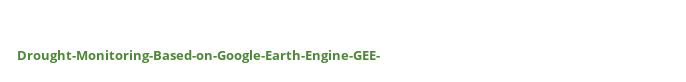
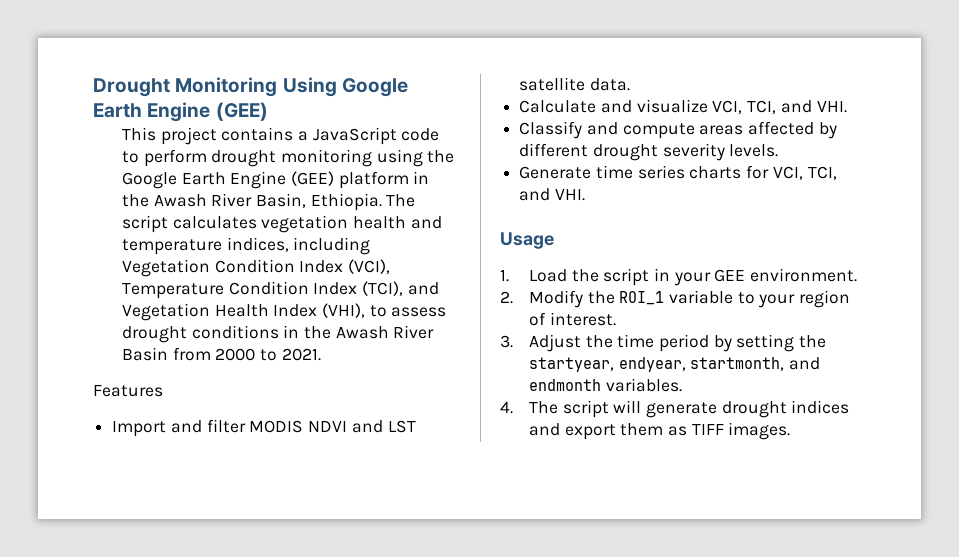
[17,50,380,63] Drought-Monitoring-Based-on-Google-Earth-Engine-GEE- -> [93,77,408,97] [93,102,268,122] [121,127,440,145] [121,149,455,167] [121,171,430,189] [121,193,416,211] [121,215,442,233] [121,237,371,255] [121,259,391,277] [121,281,439,299] [121,303,447,321] [121,325,435,343] [121,347,321,361] [93,385,163,397] [112,419,416,437] [519,77,630,91] [519,99,847,114] [519,121,837,139] [519,143,779,161] [519,165,837,180] [519,188,585,201] [500,232,554,249] [500,268,858,286] [500,290,851,308] [528,312,616,326] [500,334,827,352] [528,357,821,372] [528,378,682,392] [500,400,850,418] [528,422,791,440] Drought Monitoring Using Google Earth Engine (GEE) // This project contains a JavaScript code to perform drought monitoring using the Google Earth Engine (GEE) platform in the Awash River Basin, Ethiopia. The script calculates vegetation health and temperature indices, including Vegetation Condition Index (VCI), Temperature Condition Index (TCI), and Vegetation Health Index (VHI), to assess drought conditions in the Awash River Basin from 2000 to 2021. // Features // Import and filter MODIS NDVI and LST satellite data. // Calculate and visualize VCI, TCI, and VHI. // Classify and compute areas affected by different drought severity levels. // Generate time series charts for VCI, TCI, and VHI. // Usage // 1. Load the script in your GEE environment. // 2. Modify the ROI_1 variable to your region of interest. // 3. Adjust the time period by setting the startyear, endyear, startmonth, and endmonth variables. // 4. The script will generate drought indices and export them as TIFF images.

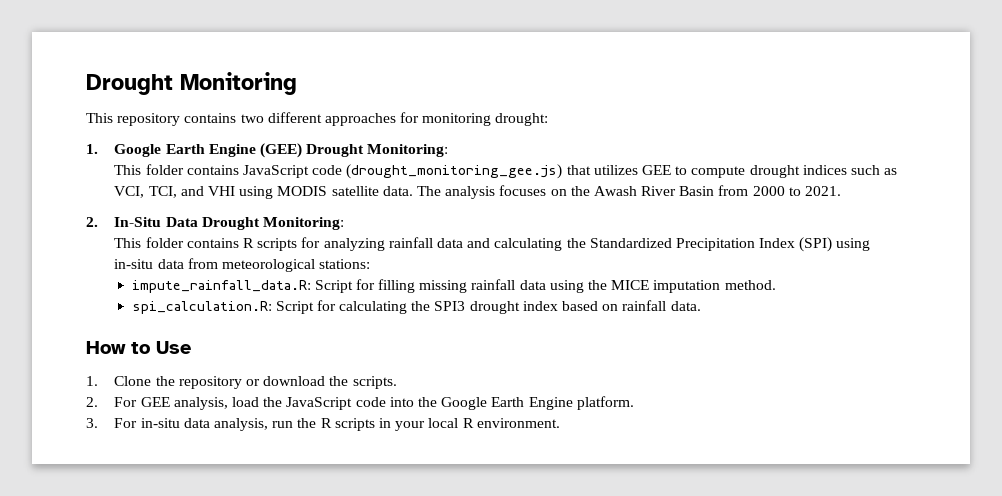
[282,77,408,97] [93,102,268,122] [121,127,440,145] [121,149,455,167] [121,171,430,189] [121,193,416,211] [121,215,442,233] [121,237,371,255] [121,259,391,277] [121,281,439,299] [121,303,447,321] [121,325,300,343] Using Google Earth Engine (GEE) // This project contains a JavaScript code to perform drought monitoring using the Google Earth Engine (GEE) platform in the Awash River Basin, Ethiopia. The script calculates vegetation health and temperature indices, including Vegetation Condition Index (VCI), Temperature Condition Index (TCI), and Vegetation Health Index (VHI), to assess drought conditions in -> [86,112,549,126] [86,143,449,158] [114,164,898,179] [114,185,567,199] // This repository contains two different approaches for monitoring drought: // 1. Google Earth Engine (GEE) Drought Monitoring: // This folder contains JavaScript code (drought_monitoring_gee.js) that utilizes GEE to compute drought indices such as VCI, TCI, and VHI using MODIS satellite data. The analysis focuses on
[93,385,163,397] [112,419,416,437] [519,77,630,91] [519,99,847,114] [519,121,837,139] [519,143,779,161] [519,165,837,180] [519,188,585,201] [500,232,554,249] [500,268,858,286] [500,290,851,308] [528,312,616,326] [500,334,827,352] [528,357,821,372] [528,378,682,392] [500,400,850,418] [528,422,791,440] Features // Import and filter MODIS NDVI and LST satellite data. // Calculate and visualize VCI, TCI, and VHI. // Classify and compute areas affected by different drought severity levels. // Generate time series charts for VCI, TCI, and VHI. // Usage // 1. Load the script in your GEE environment. // 2. Modify the ROI_1 variable to your region of interest. // 3. Adjust the time period by setting the startyear, endyear, startmonth, and endmonth variables. // 4. The script will generate drought indices and export them as TIFF images. -> [86,217,345,230] [114,237,871,252] [114,258,371,272] [131,279,776,293] [131,300,701,314] [86,341,191,354] [86,376,397,389] [86,396,634,410] [86,418,560,431] 2. In-Situ Data Drought Monitoring: // This folder contains R scripts for analyzing rainfall data and calculating the Standardized Precipitation Index (SPI) using in-situ data from meteorological stations: // impute_rainfall_data.R: Script for filling missing rainfall data using the MICE imputation method. // spi_calculation.R: Script for calculating the SPI3 drought index based on rainfall data. // How to Use // 1. Clone the repository or download the scripts. // 2. For GEE analysis, load the JavaScript code into the Google Earth Engine platform. // 3. For in-situ data analysis, run the R scripts in your local R environment.

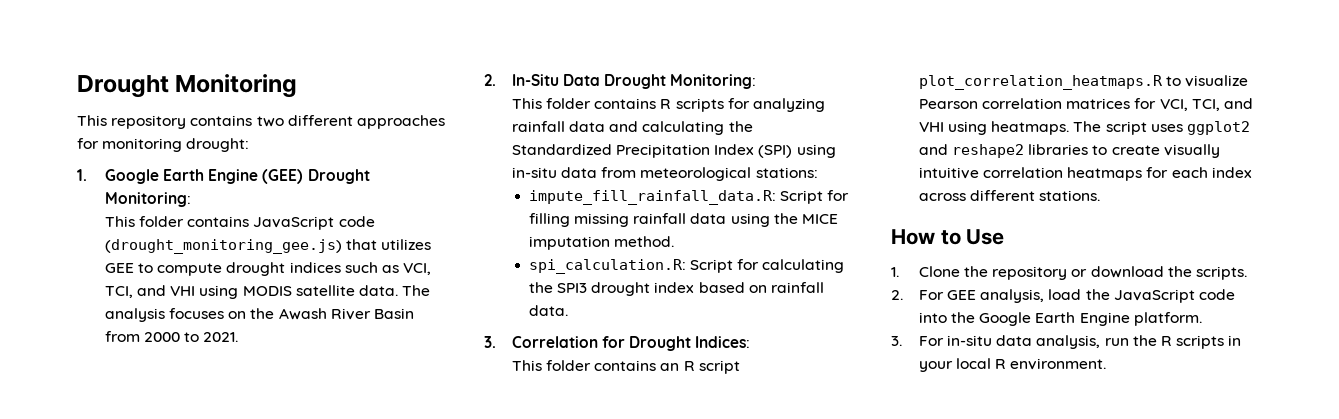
[131,280,311,293] impute_rainfall_data.R: -> [528,190,776,205] impute_fill_rainfall_data.R:
(701, 306) none -> [484,336,751,351] [511,360,740,374] [918,75,1249,90] [918,98,1253,111] [918,121,1250,135] [918,144,1220,158] [918,167,1252,181] [918,190,1101,201] // 3. Correlation for Drought Indices: // This folder contains an R script plot_correlation_heatmaps.R to visualize Pearson correlation matrices for VCI, TCI, and VHI using heatmaps. The script uses ggplot2 and reshape2 libraries to create visually intuitive correlation heatmaps for each index across different stations.

